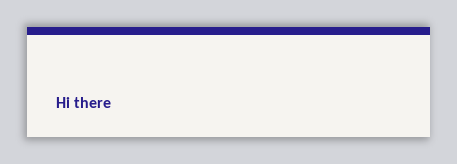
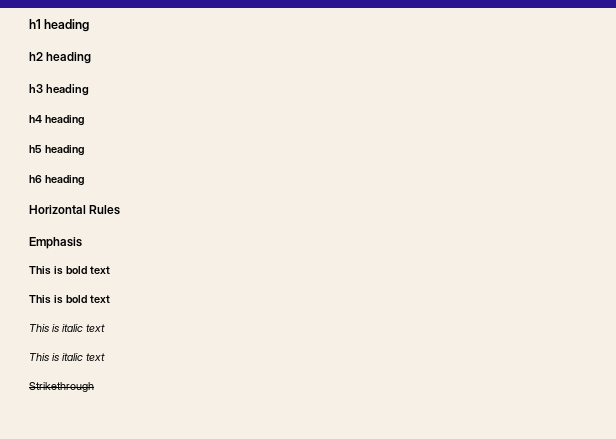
[56,97,112,108] Hi there -> [29,19,90,32] [29,52,92,64] [29,84,90,96] [29,115,84,126] [29,145,84,156] [29,175,84,186] [29,205,121,215] [29,237,82,249] [29,266,110,275] [29,295,110,304] [29,324,105,332] [29,353,105,361] [29,382,94,392] h1 heading // h2 heading // h3 heading // h4 heading // h5 heading // h6 heading // Horizontal Rules // Emphasis // This is bold text // This is bold text // This is italic text // This is italic text // Strikethrough

